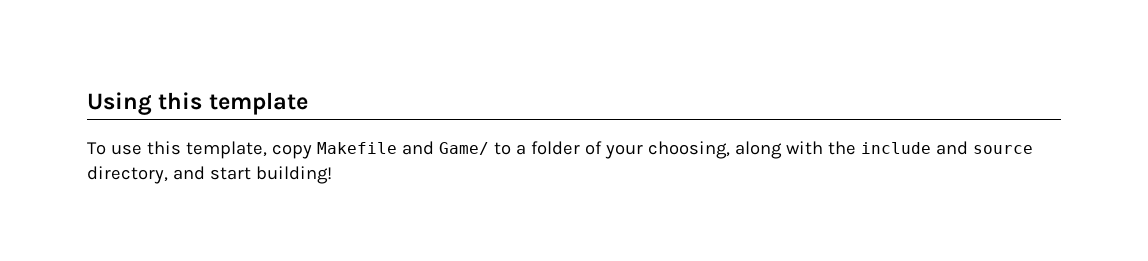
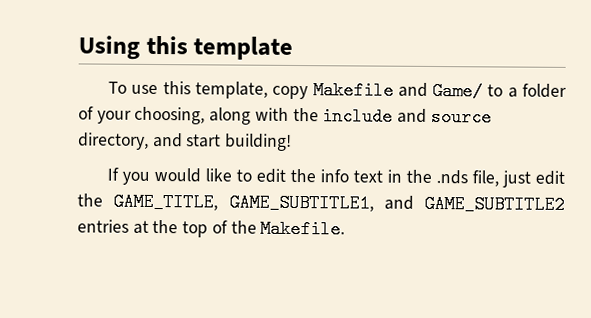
(332, 175) none -> [107,167,565,188] [77,192,565,214] [77,219,346,239] // If you would like to edit the info text in the .nds file, just edit the GAME_TITLE, GAME_SUBTITLE1, and GAME_SUBTITLE2 entries at the top of the Makefile.

